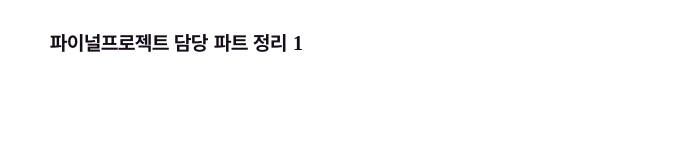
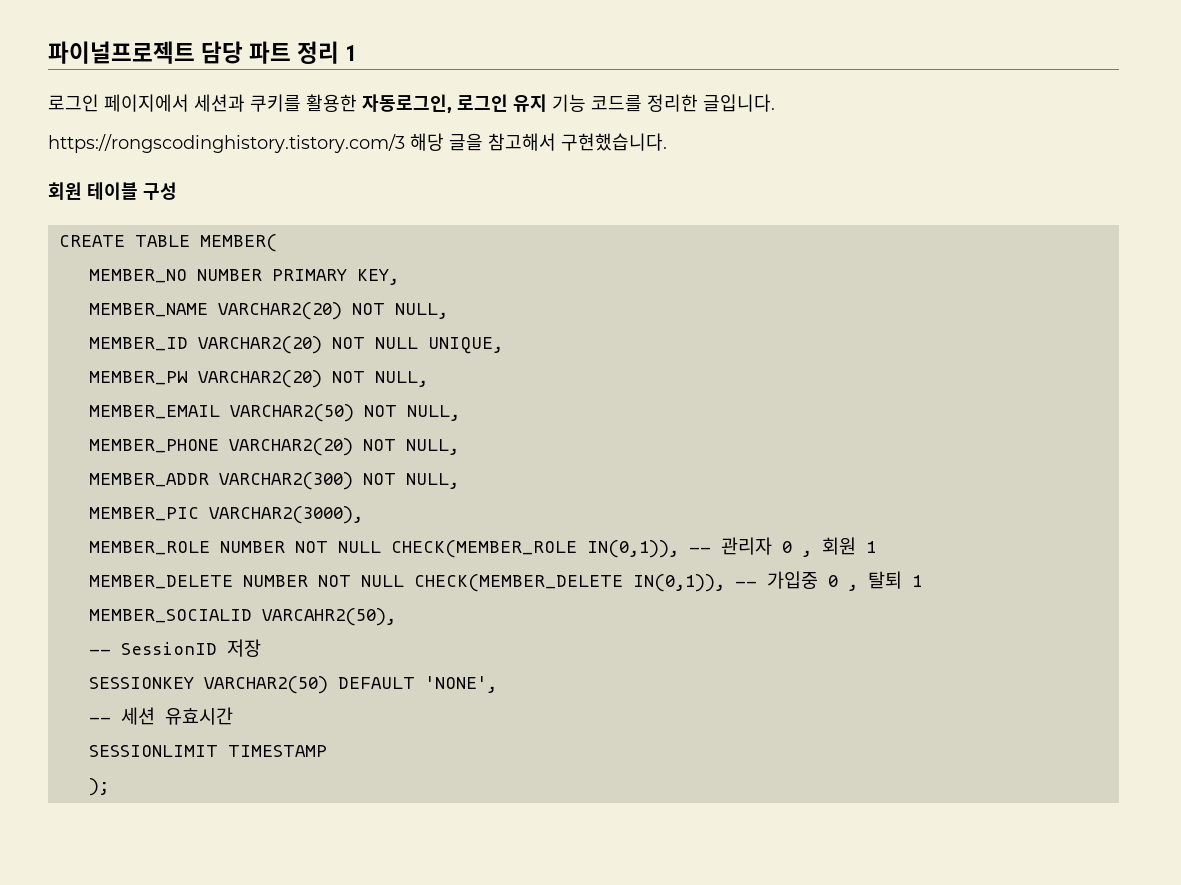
(303, 43) none -> [48,94,775,113] [48,133,667,153] [48,182,177,200] [58,234,277,252] [88,269,399,285] [88,302,448,320] [88,336,503,354] [88,370,428,388] [88,404,460,422] [88,438,459,456] [88,472,459,490] [88,506,363,524] [88,537,876,558] [88,571,922,592] [88,608,396,626] [88,639,261,657] [88,676,497,694] [88,707,233,725] [88,745,327,757] [88,778,109,796] // 로그인 페이지에서 세션과 쿠키를 활용한 자동로그인, 로그인 유지 기능 코드를 정리한 글입니다. // https://rongscodinghistory.tistory.com/3 해당 글을 참고해서 구현했습니다. // 회원 테이블 구성 // CREATE TABLE MEMBER( // MEMBER_NO NUMBER PRIMARY KEY, // MEMBER_NAME VARCHAR2(20) NOT NULL, // MEMBER_ID VARCHAR2(20) NOT NULL UNIQUE, // MEMBER_PW VARCHAR2(20) NOT NULL, // MEMBER_EMAIL VARCHAR2(50) NOT NULL, // MEMBER_PHONE VARCHAR2(20) NOT NULL, // MEMBER_ADDR VARCHAR2(300) NOT NULL, // MEMBER_PIC VARCHAR2(3000), // MEMBER_ROLE NUMBER NOT NULL CHECK(MEMBER_ROLE IN(0,1)), -- 관리자 0 , 회원 1 // MEMBER_DELETE NUMBER NOT NULL CHECK(MEMBER_DELETE IN(0,1)), -- 가입중 0 , 탈퇴 1 // MEMBER_SOCIALID VARCAHR2(50), // -- SessionID 저장 // SESSIONKEY VARCHAR2(50) DEFAULT 'NONE', // -- 세션 유효시간 // SESSIONLIMIT TIMESTAMP // );

